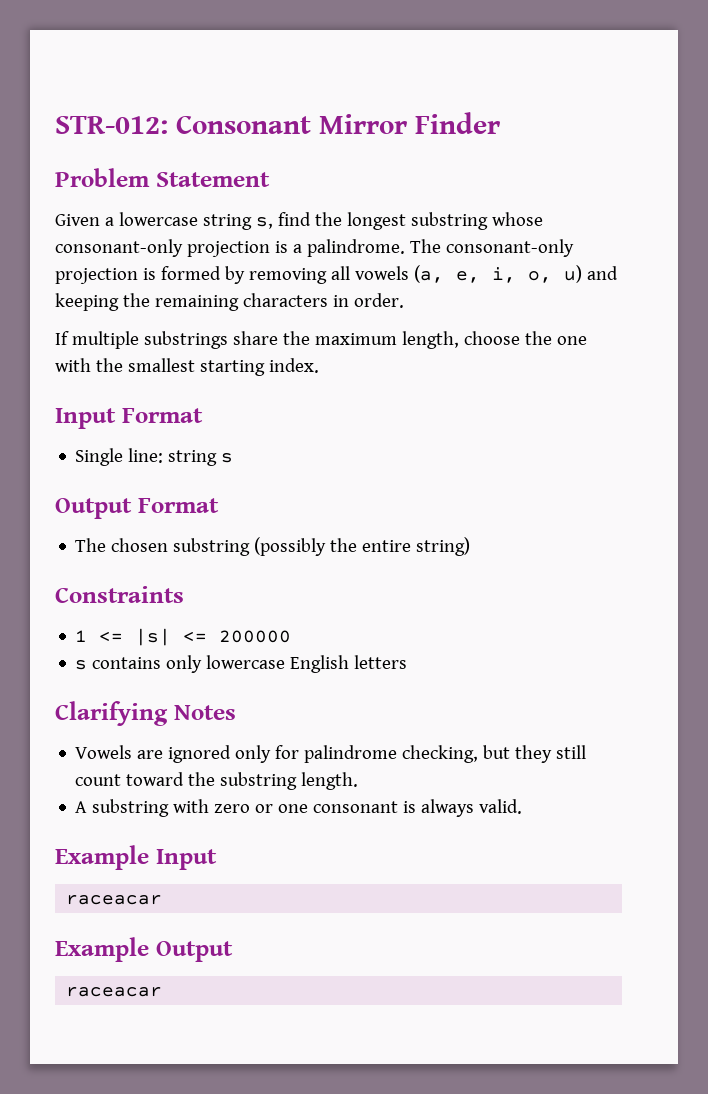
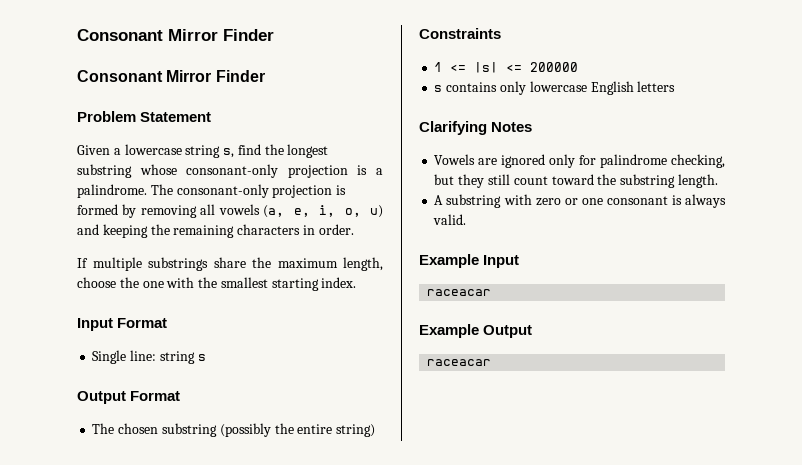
[55,116,168,134] STR-012: -> [77,29,274,41] Consonant Mirror Finder //

